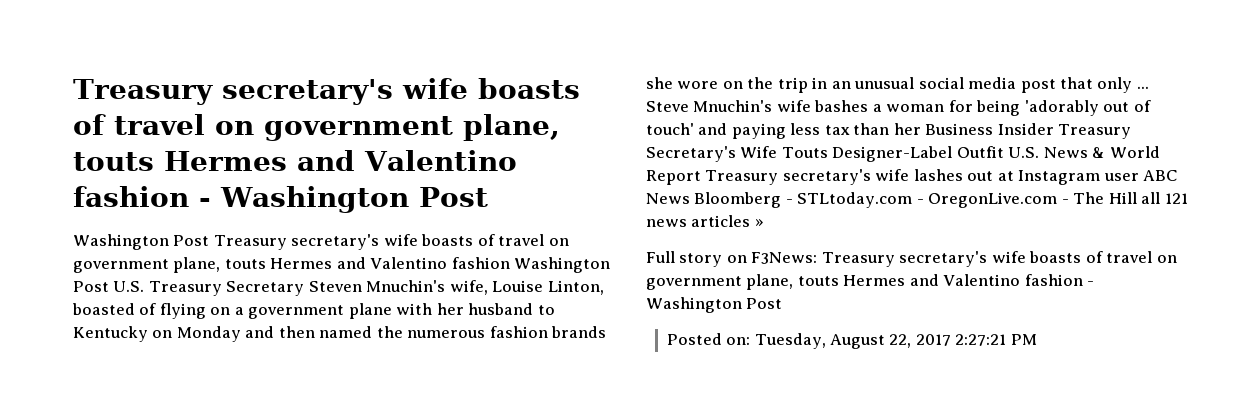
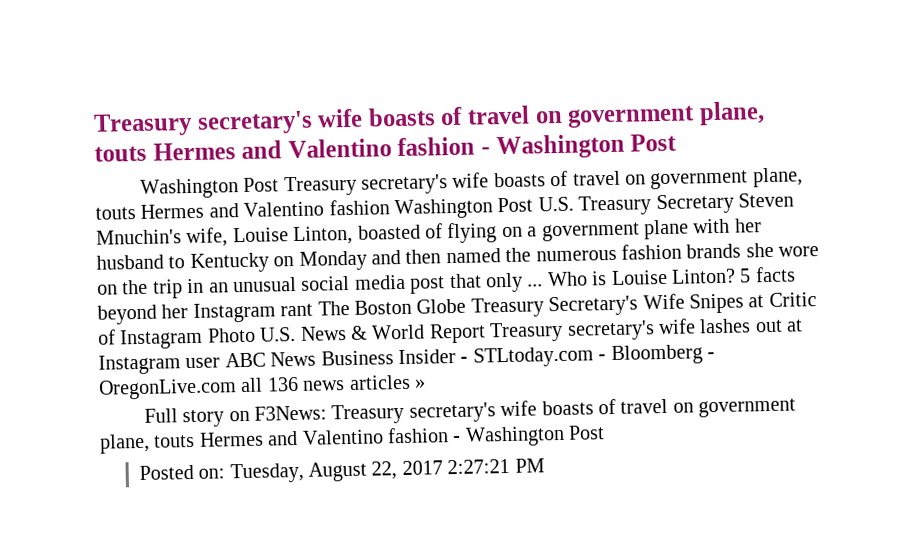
[646,100,1151,116] [646,123,1132,139] [646,146,1004,162] Steve Mnuchin's wife bashes a woman for being 'adorably out of touch' and paying less tax than her Business Insider Treasury Secretary's Wife Touts Designer-Label Outfit -> [546,266,796,287] [97,292,817,325] [97,327,256,350] Who is Louise Linton? 5 facts beyond her Instagram rant The Boston Globe Treasury Secretary's Wife Snipes at Critic of Instagram Photo
[694,192,782,208] Bloomberg -> [320,348,456,366] Business Insider
[928,192,1188,208] OregonLive.com - The Hill all 121 -> [610,344,715,366] [98,376,299,400] Bloomberg - OregonLive.com all 136

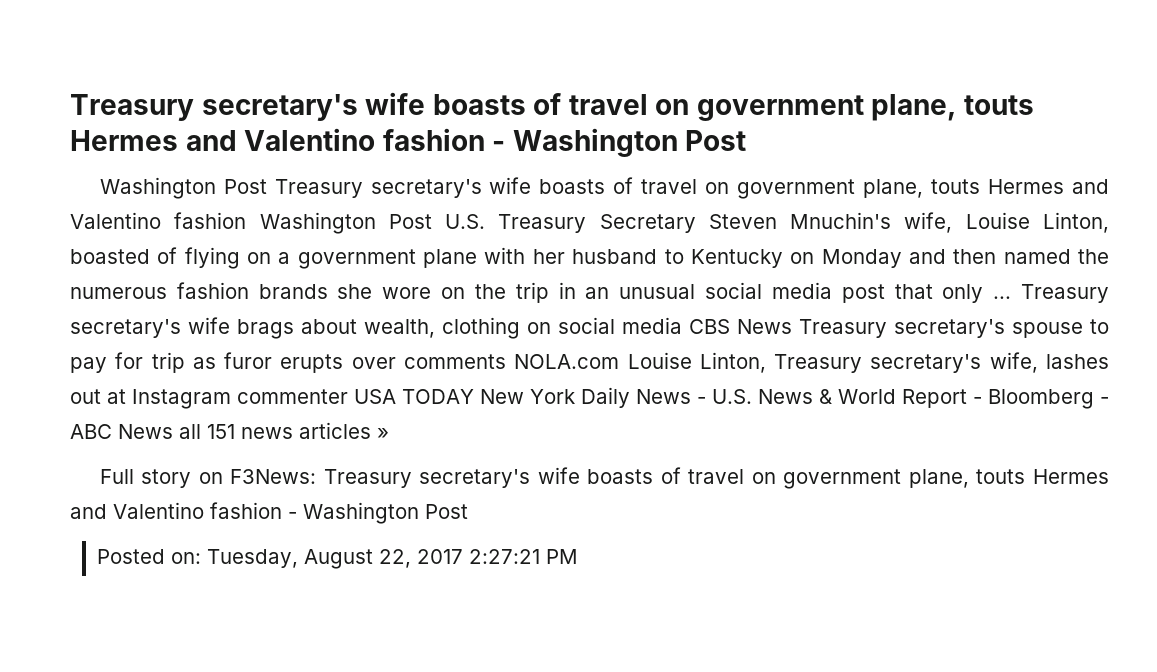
[546,266,796,287] [97,292,817,325] [97,327,256,350] Who is Louise Linton? 5 facts beyond her Instagram rant The Boston Globe Treasury Secretary's Wife Snipes at Critic of Instagram Photo -> [1021,284,1110,303] [70,317,1109,339] [70,352,1110,373] [70,387,706,409] Treasury secretary's wife brags about wealth, clothing on social media CBS News Treasury secretary's spouse to pay for trip as furor erupts over comments NOLA.com Louise Linton, Treasury secretary's wife, lashes out at Instagram commenter USA TODAY New York Daily News -
[489,318,804,343] [98,344,715,375] [98,376,299,400] Treasury secretary's wife lashes out at Instagram user ABC News Business Insider - STLtoday.com - Bloomberg - OregonLive.com all 136 -> [973,389,1109,409] [70,424,235,439] - Bloomberg - ABC News all 151

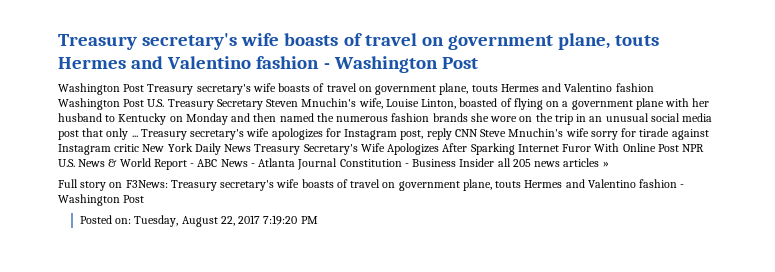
[237,317,1109,339] [70,352,1110,373] [70,387,706,409] brags about wealth, clothing on social media CBS News Treasury secretary's spouse to pay for trip as furor erupts over comments NOLA.com Louise Linton, Treasury secretary's wife, lashes out at Instagram commenter USA TODAY New York Daily News - -> [271,128,709,140] [58,143,705,155] apologizes for Instagram post, reply CNN Steve Mnuchin's wife sorry for tirade against Instagram critic New York Daily News Treasury Secretary's Wife Apologizes After Sparking Internet Furor With Online Post NPR
[988,389,1109,409] [70,424,235,439] Bloomberg - ABC News all 151 -> [197,158,531,170] ABC News - Atlanta Journal Constitution - Business Insider all 205
[468,549,540,564] 2:27:21 -> [263,215,298,225] 7:19:20

